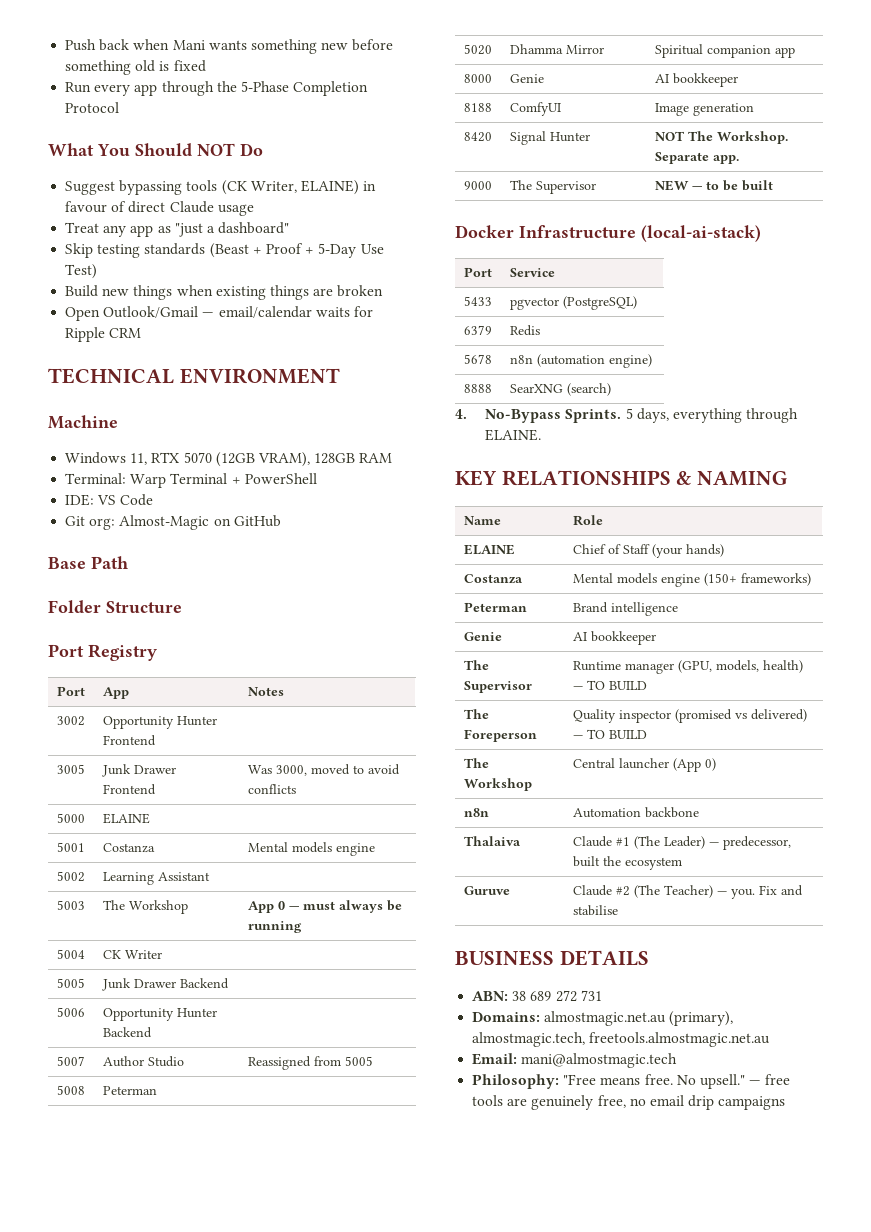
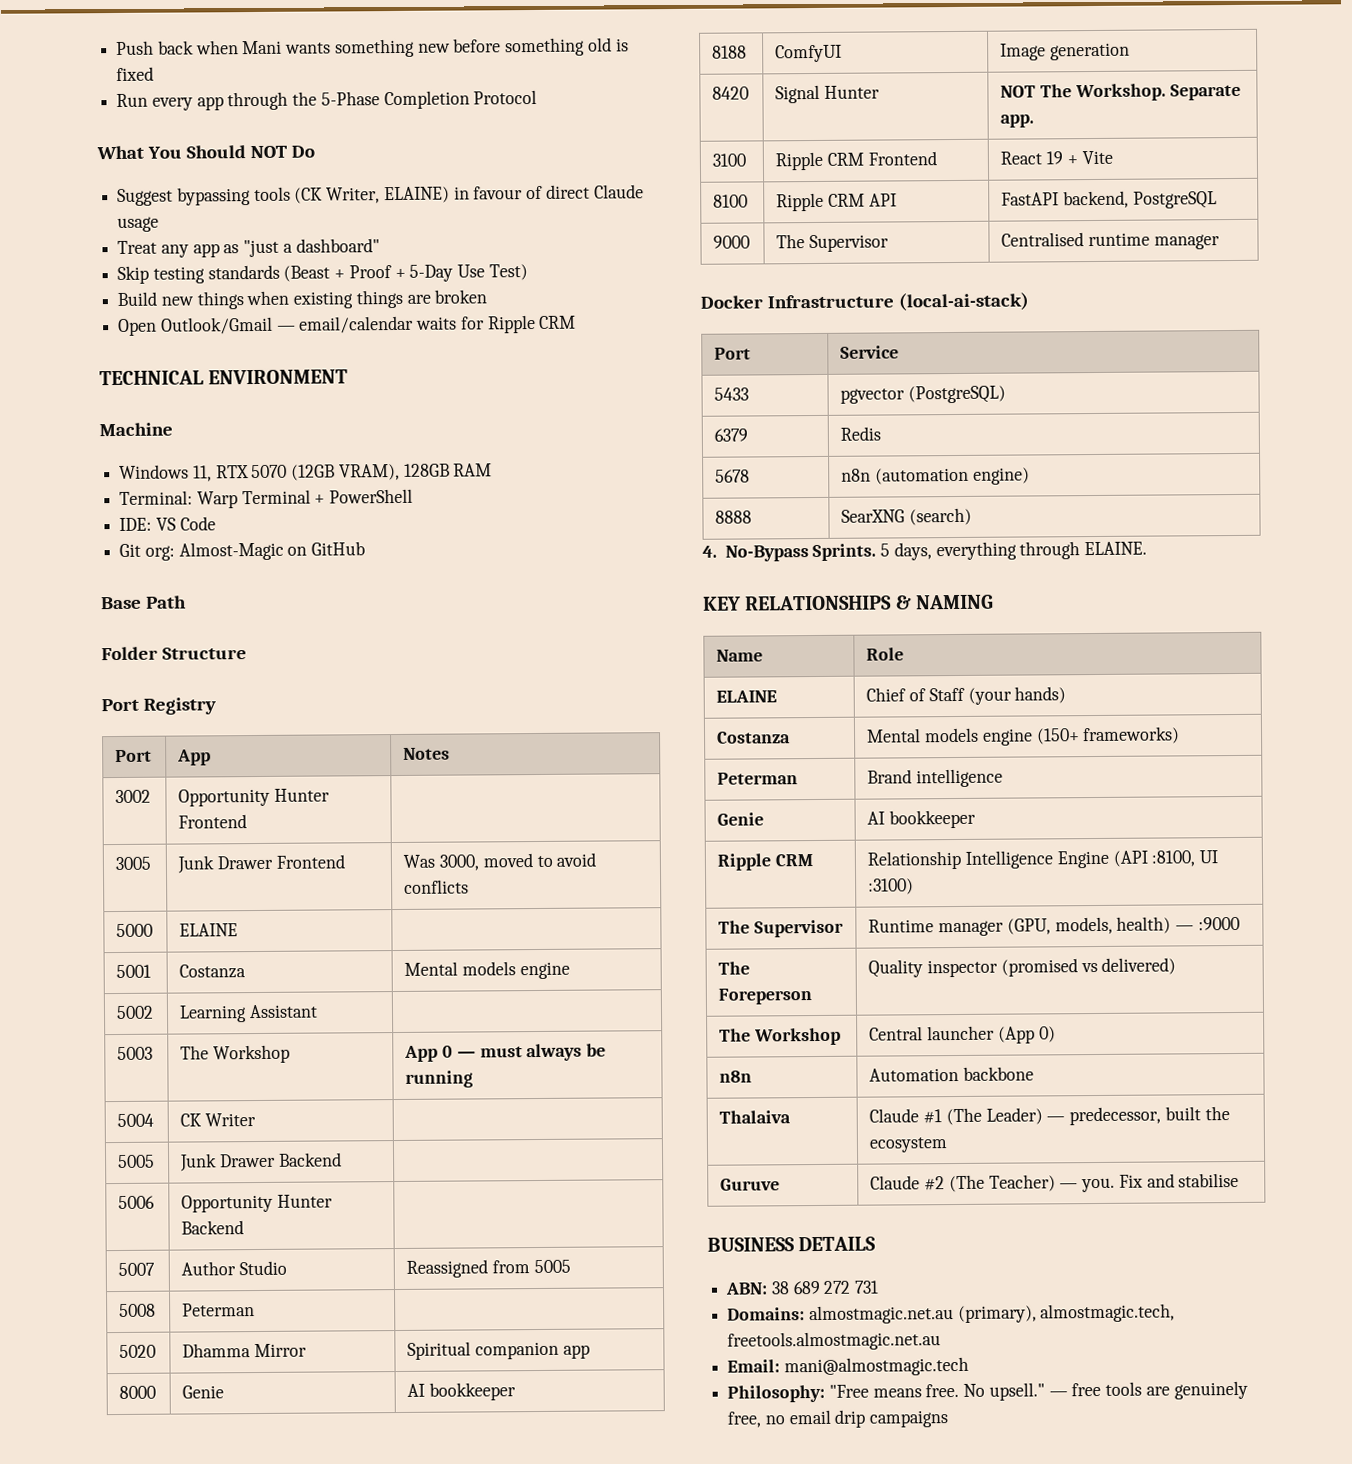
[463,181,492,190] [509,180,596,194] [654,180,773,191] 9000 | The Supervisor | NEW — to be built -> [712,153,747,167] [775,151,937,171] [1000,150,1113,165] [713,194,749,208] [776,192,897,212] [1001,190,1217,209] [713,235,751,249] [776,234,890,253] [1001,232,1220,250] 3100 | Ripple CRM Frontend | React 19 + Vite // 8100 | Ripple CRM API | FastAPI backend, PostgreSQL // 9000 | The Supervisor | Centralised runtime manager
(656, 638) none -> [717,853,814,871] [867,850,1219,870] [868,878,915,895] // Ripple CRM | Relationship Intelligence Engine (API :8100, UI :3100)
[586,680,647,690] TO BUILD -> [1197,916,1240,931] :9000
[572,729,647,739] — TO BUILD -> (1177, 966) none

